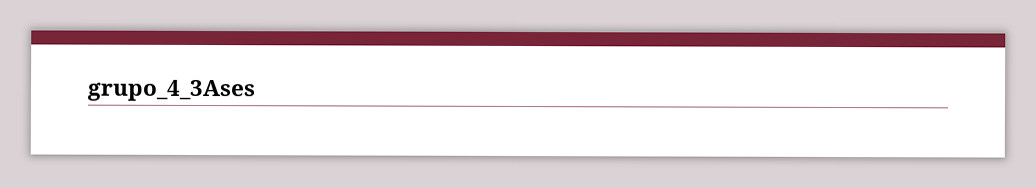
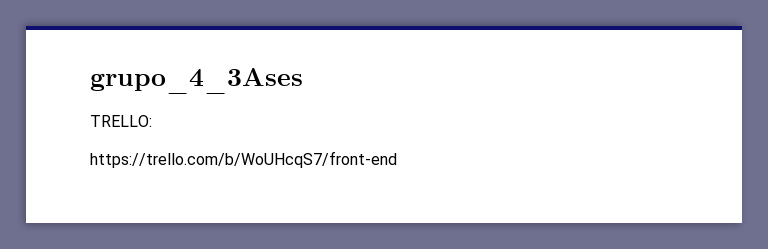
(256, 90) none -> [90,115,152,127] [90,151,397,168] // TRELLO: // https://trello.com/b/WoUHcqS7/front-end

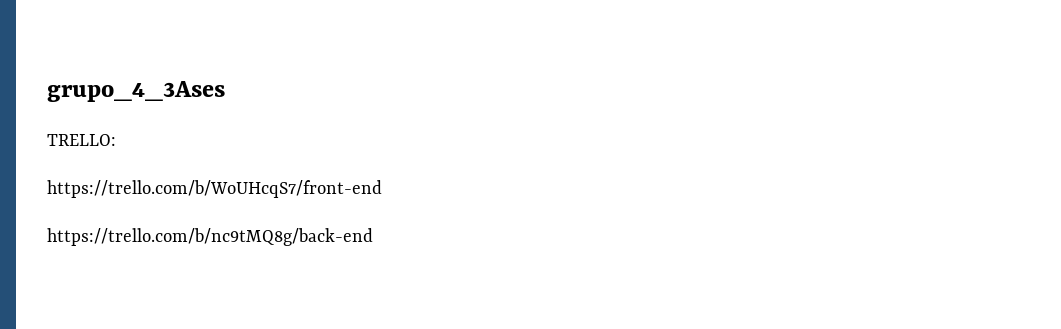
(397, 159) none -> [47,228,373,246] // https://trello.com/b/nc9tMQ8g/back-end

